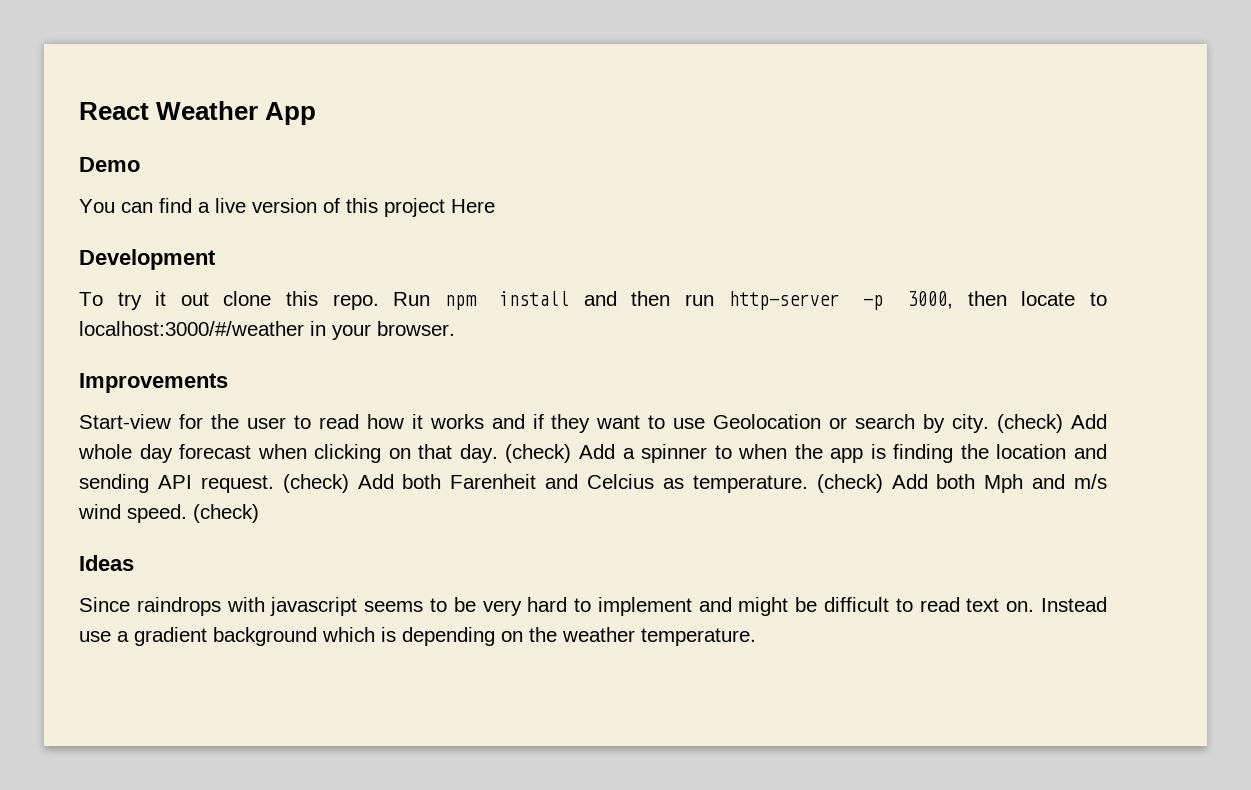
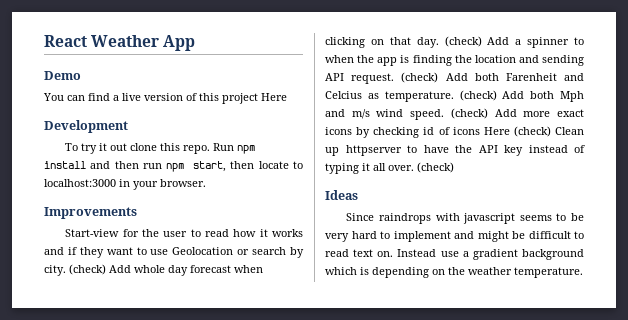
[728,291,954,310] http-server -p 3000, -> [166,161,226,172] npm start,
[79,321,304,336] localhost:3000/#/weather -> [44,179,116,187] localhost:3000
(259, 513) none -> [494,109,584,117] [325,126,584,138] [325,145,585,156] [325,162,454,174] Add more exact icons by checking id of icons Here (check) Clean up httpserver to have the API key instead of typing it all over. (check)

